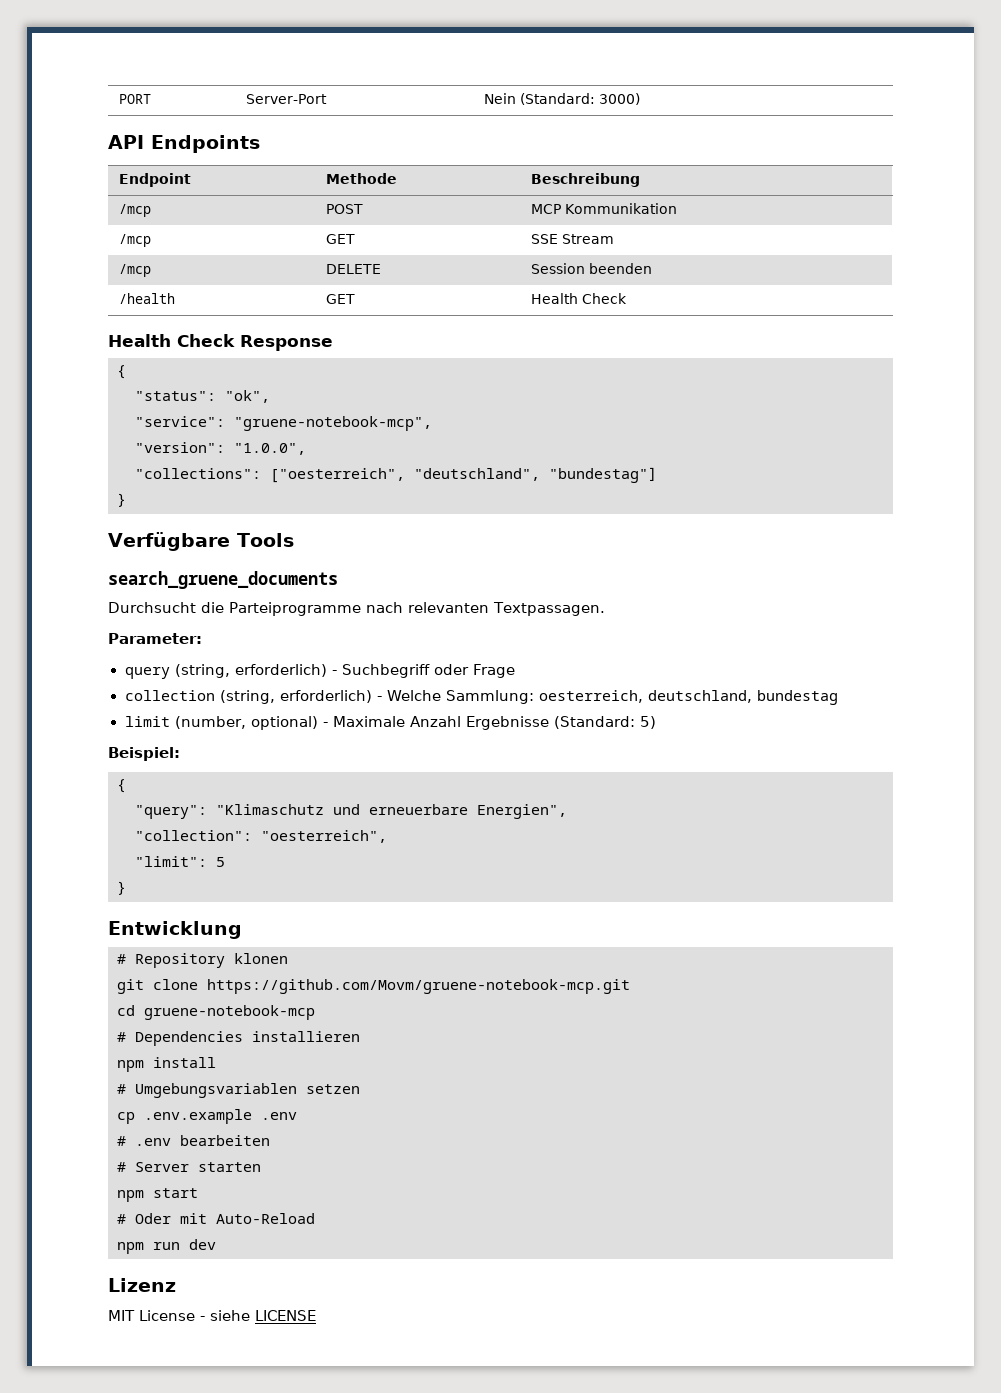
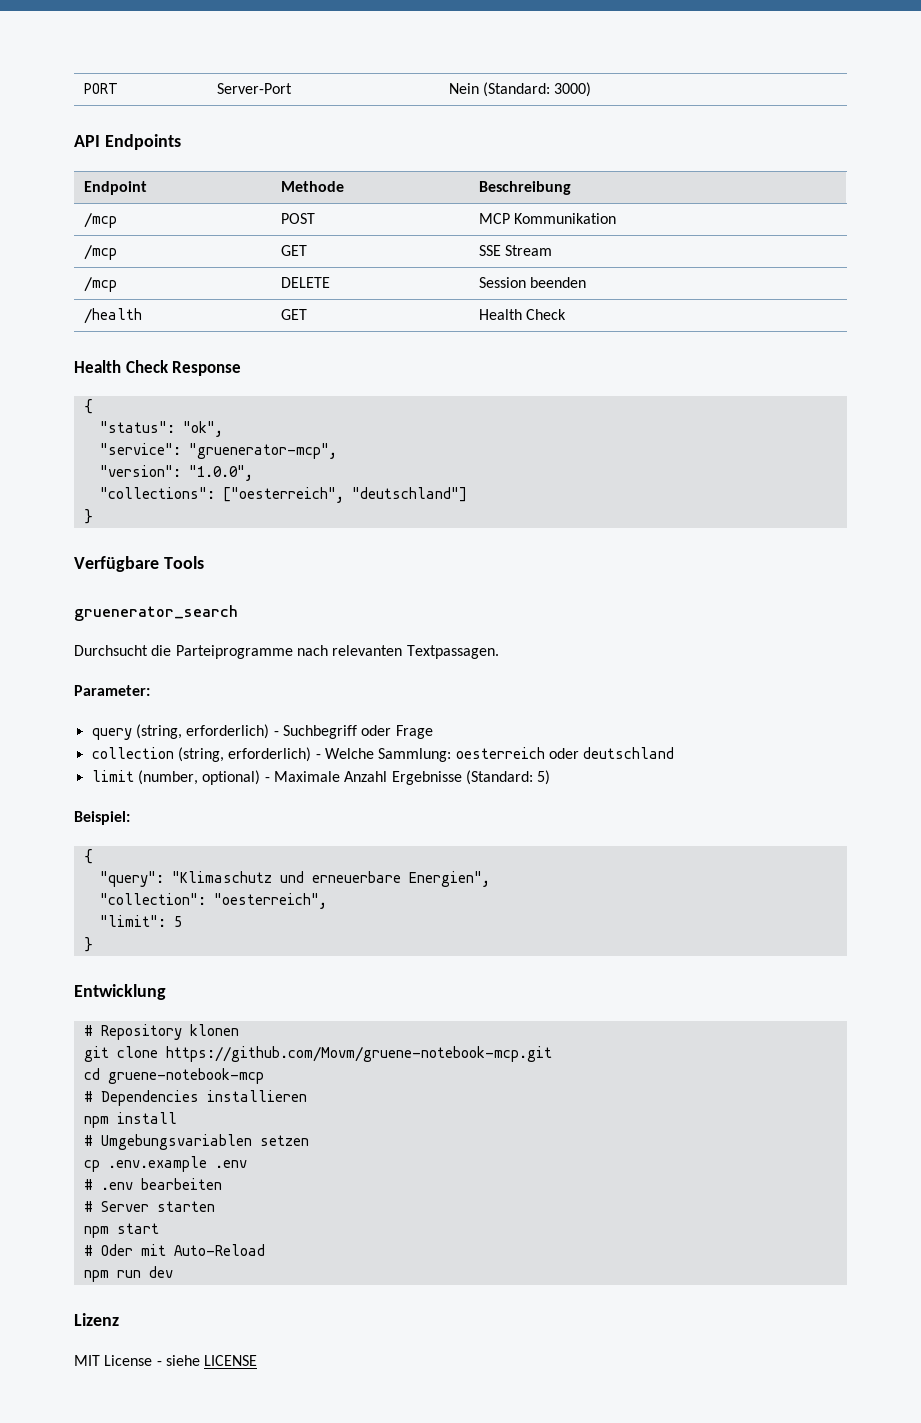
[234,416,432,431] "gruene-notebook-mcp", -> [188,443,337,459] "gruenerator-mcp",
[414,467,657,483] "deutschland", "bundestag"] -> [351,487,467,502] "deutschland"]
[108,571,338,589] search_gruene_documents -> [74,605,238,621] gruenerator_search
[539,690,839,705] oesterreich, deutschland, bundestag -> [455,747,675,759] oesterreich oder deutschland

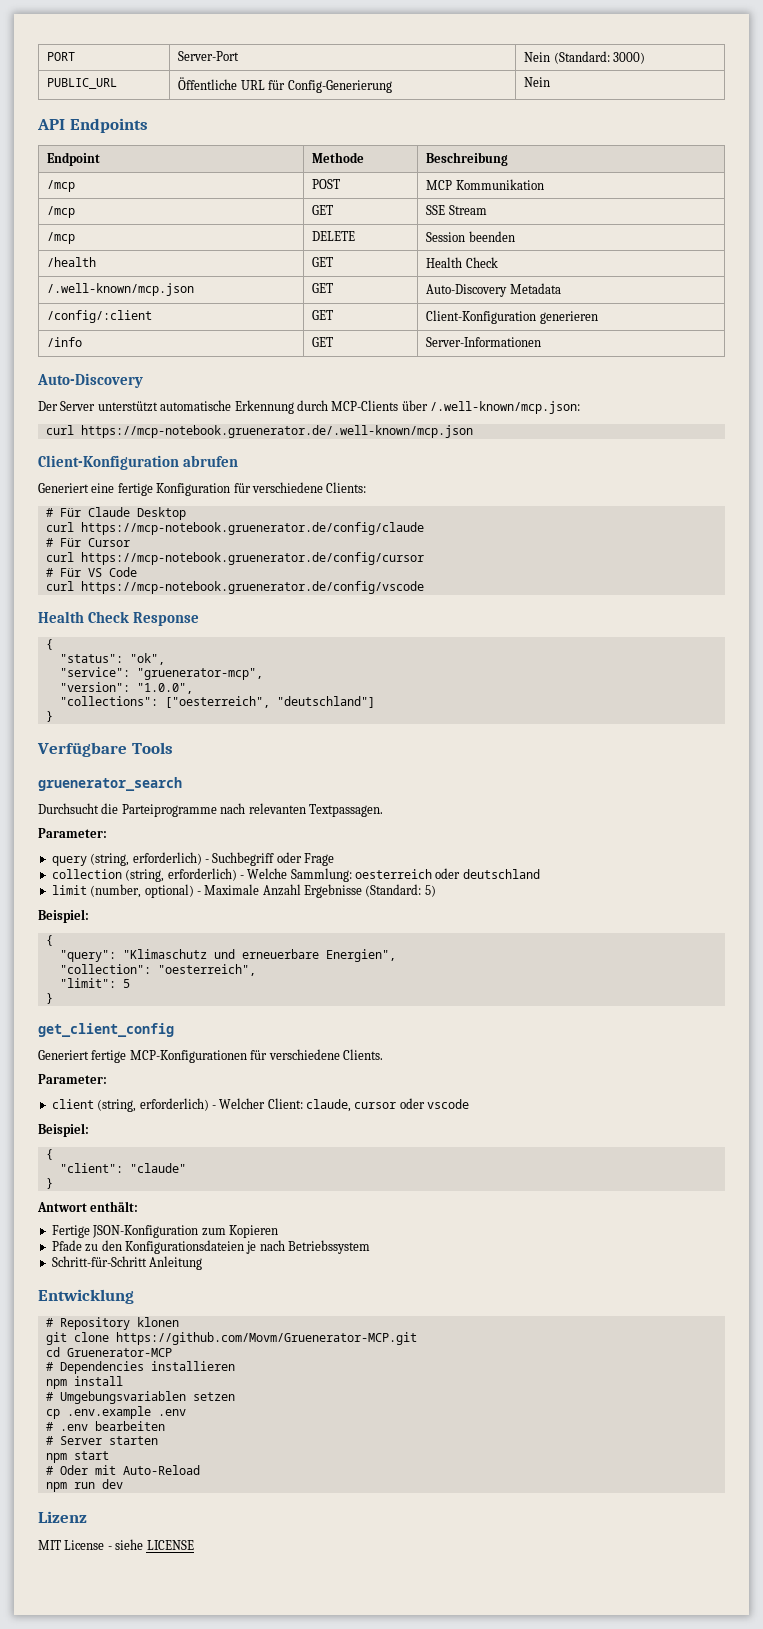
(592, 89) none -> [47,78,118,89] [178,77,392,93] [524,77,551,87] // PUBLIC_URL | Öffentliche URL für Config-Generierung | Nein
(567, 314) none -> [47,283,195,296] [312,283,334,293] [426,283,561,297] [47,310,153,323] [312,310,334,320] [426,310,598,324] [47,337,83,347] [312,337,334,347] [426,337,542,347] [37,373,143,388] [38,400,580,414] [45,425,473,438] [38,455,238,470] [38,482,367,496] [45,507,186,520] [45,522,424,535] [45,538,130,547] [45,552,424,565] [45,567,137,577] [45,581,424,594] // /.well-known/mcp.json | GET | Auto-Discovery Metadata // /config/:client | GET | Client-Konfiguration generieren // /info | GET | Server-Informationen // Auto-Discovery // Der Server unterstützt automatische Erkennung durch MCP-Clients über /.well-known/mcp.json: // curl https://mcp-notebook.gruenerator.de/.well-known/mcp.json // Client-Konfiguration abrufen // Generiert eine fertige Konfiguration für verschiedene Clients: // # Für Claude Desktop // curl https://mcp-notebook.gruenerator.de/config/claude // # Für Cursor // curl https://mcp-notebook.gruenerator.de/config/cursor // # Für VS Code // curl https://mcp-notebook.gruenerator.de/config/vscode
(93, 944) none -> [38,1023,174,1037] [38,1049,383,1063] [38,1074,107,1084] [51,1098,470,1112] [38,1123,89,1137] [45,1149,53,1160] [59,1163,186,1173] [45,1178,53,1189] [37,1201,139,1212] [51,1225,278,1238] [51,1240,370,1254] [51,1256,203,1270] // get_client_config // Generiert fertige MCP-Konfigurationen für verschiedene Clients. // Parameter: // client (string, erforderlich) - Welcher Client: claude, cursor oder vscode // Beispiel: // { // "client": "claude" // } // Antwort enthält: // Fertige JSON-Konfiguration zum Kopieren // Pfade zu den Konfigurationsdateien je nach Betriebssystem // Schritt-für-Schritt Anleitung
[165,1046,552,1062] https://github.com/Movm/gruene-notebook-mcp.git -> [115,1332,417,1345] https://github.com/Movm/Gruenerator-MCP.git
[107,1068,264,1084] gruene-notebook-mcp -> [66,1348,172,1357] Gruenerator-MCP

